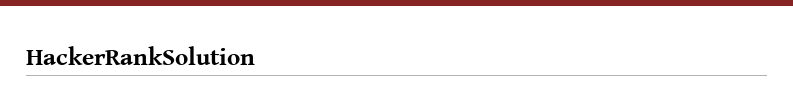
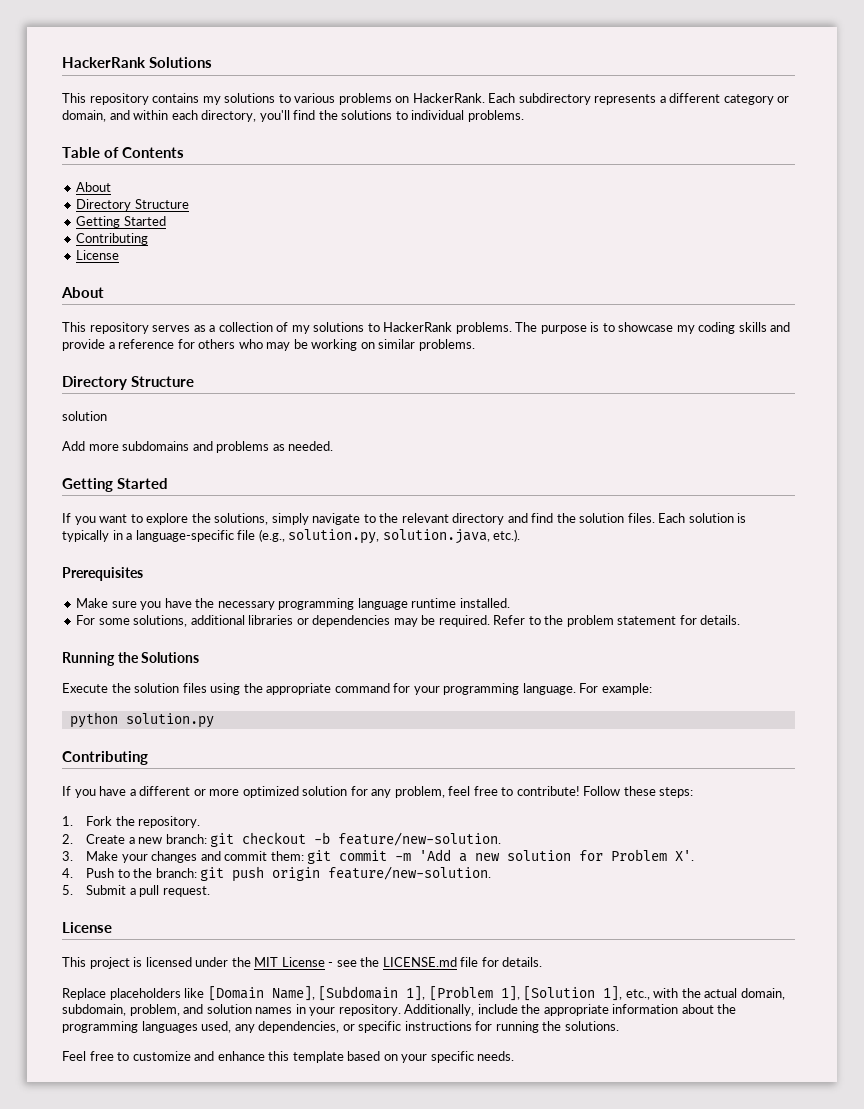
[26,46,255,65] HackerRankSolution -> [62,57,213,68] [62,93,790,105] [62,110,524,122] [62,147,184,158] [76,182,112,192] [76,199,189,211] [76,216,166,228] [76,233,149,245] [76,250,120,260] [61,287,104,298] [62,322,791,334] [62,339,475,351] [62,376,194,390] [62,411,107,421] [62,441,334,453] [62,478,168,492] [62,513,747,525] [62,529,521,544] [62,567,143,581] [76,598,510,610] [76,615,741,627] [62,652,200,666] [62,683,652,695] [69,712,214,728] [62,751,148,765] [62,786,694,798] [62,816,201,828] [62,832,502,847] [62,849,695,864] [62,866,492,882] [62,885,210,897] [62,922,112,933] [62,957,543,969] [62,986,785,1001] [62,1004,737,1016] [62,1021,619,1033] [62,1051,515,1063] HackerRank Solutions // This repository contains my solutions to various problems on HackerRank. Each subdirectory represents a different category or domain, and within each directory, you'll find the solutions to individual problems. // Table of Contents // About // Directory Structure // Getting Started // Contributing // License // About // This repository serves as a collection of my solutions to HackerRank problems. The purpose is to showcase my coding skills and provide a reference for others who may be working on similar problems. // Directory Structure // solution // Add more subdomains and problems as needed. // Getting Started // If you want to explore the solutions, simply navigate to the relevant directory and find the solution files. Each solution is typically in a language-specific file (e.g., solution.py, solution.java, etc.). // Prerequisites // Make sure you have the necessary programming language runtime installed. // For some solutions, additional libraries or dependencies may be required. Refer to the problem statement for details. // Running the Solutions // Execute the solution files using the appropriate command for your programming language. For example: // python solution.py // Contributing // If you have a different or more optimized solution for any problem, feel free to contribute! Follow these steps: // 1. Fork the repository. // 2. Create a new branch: git checkout -b feature/new-solution. // 3. Make your changes and commit them: git commit -m 'Add a new solution for Problem X'. // 4. Push to the branch: git push origin feature/new-solution. // 5. Submit a pull request. // License // This project is licensed under the MIT License - see the LICENSE.md file for details. // Replace placeholders like [Domain Name], [Subdomain 1], [Problem 1], [Solution 1], etc., with the actual domain, subdomain, problem, and solution names in your repository. Additionally, include the appropriate information about the programming languages used, any dependencies, or specific instructions for running the solutions. // Feel free to customize and enhance this template based on your specific needs.

